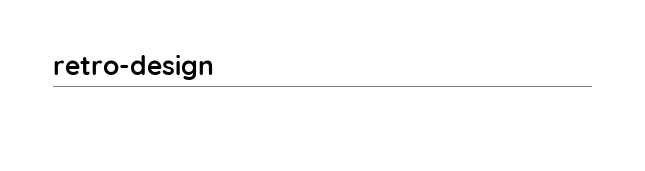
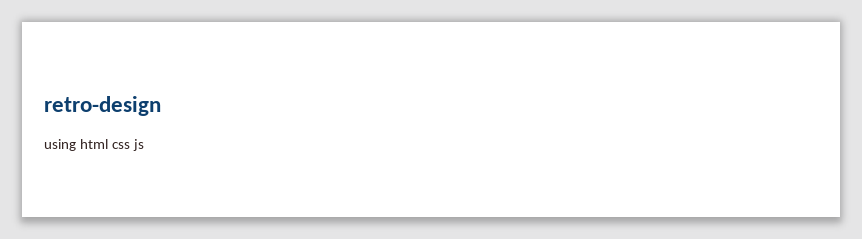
(214, 67) none -> [44,139,144,151] // using html css js

